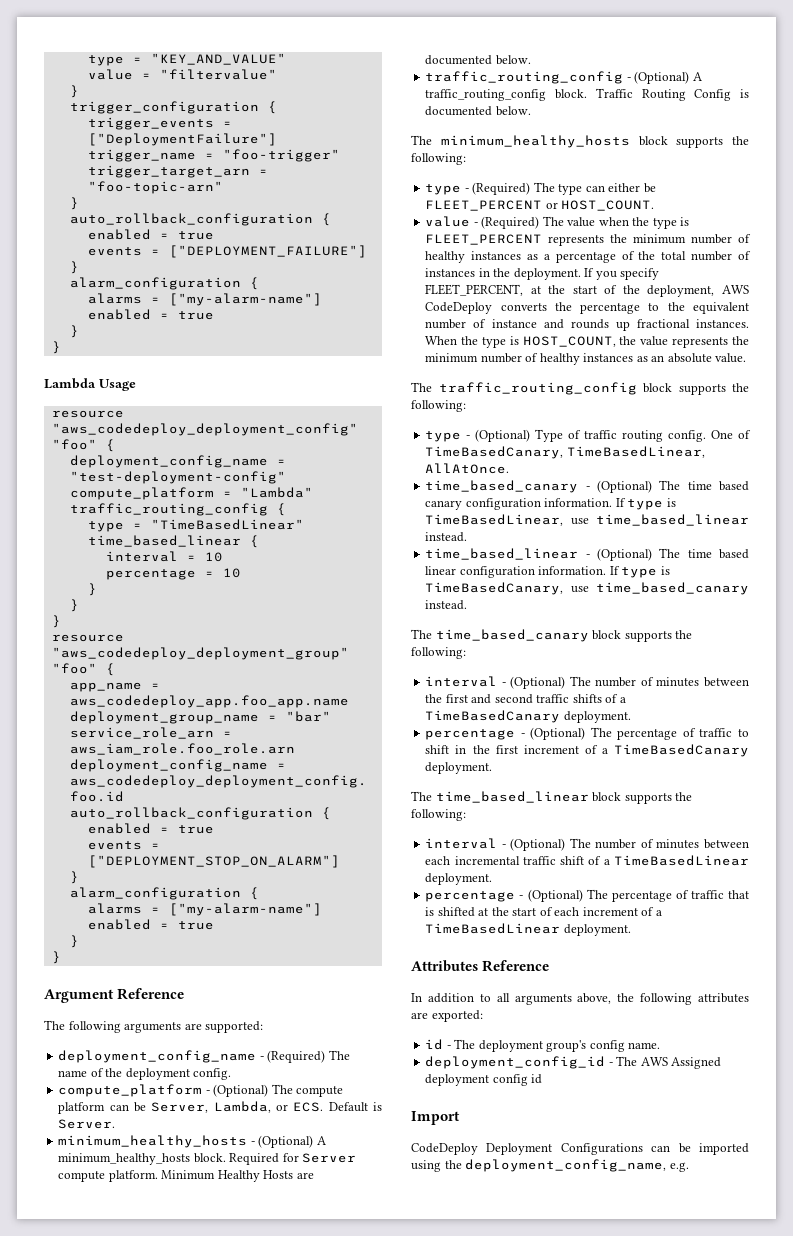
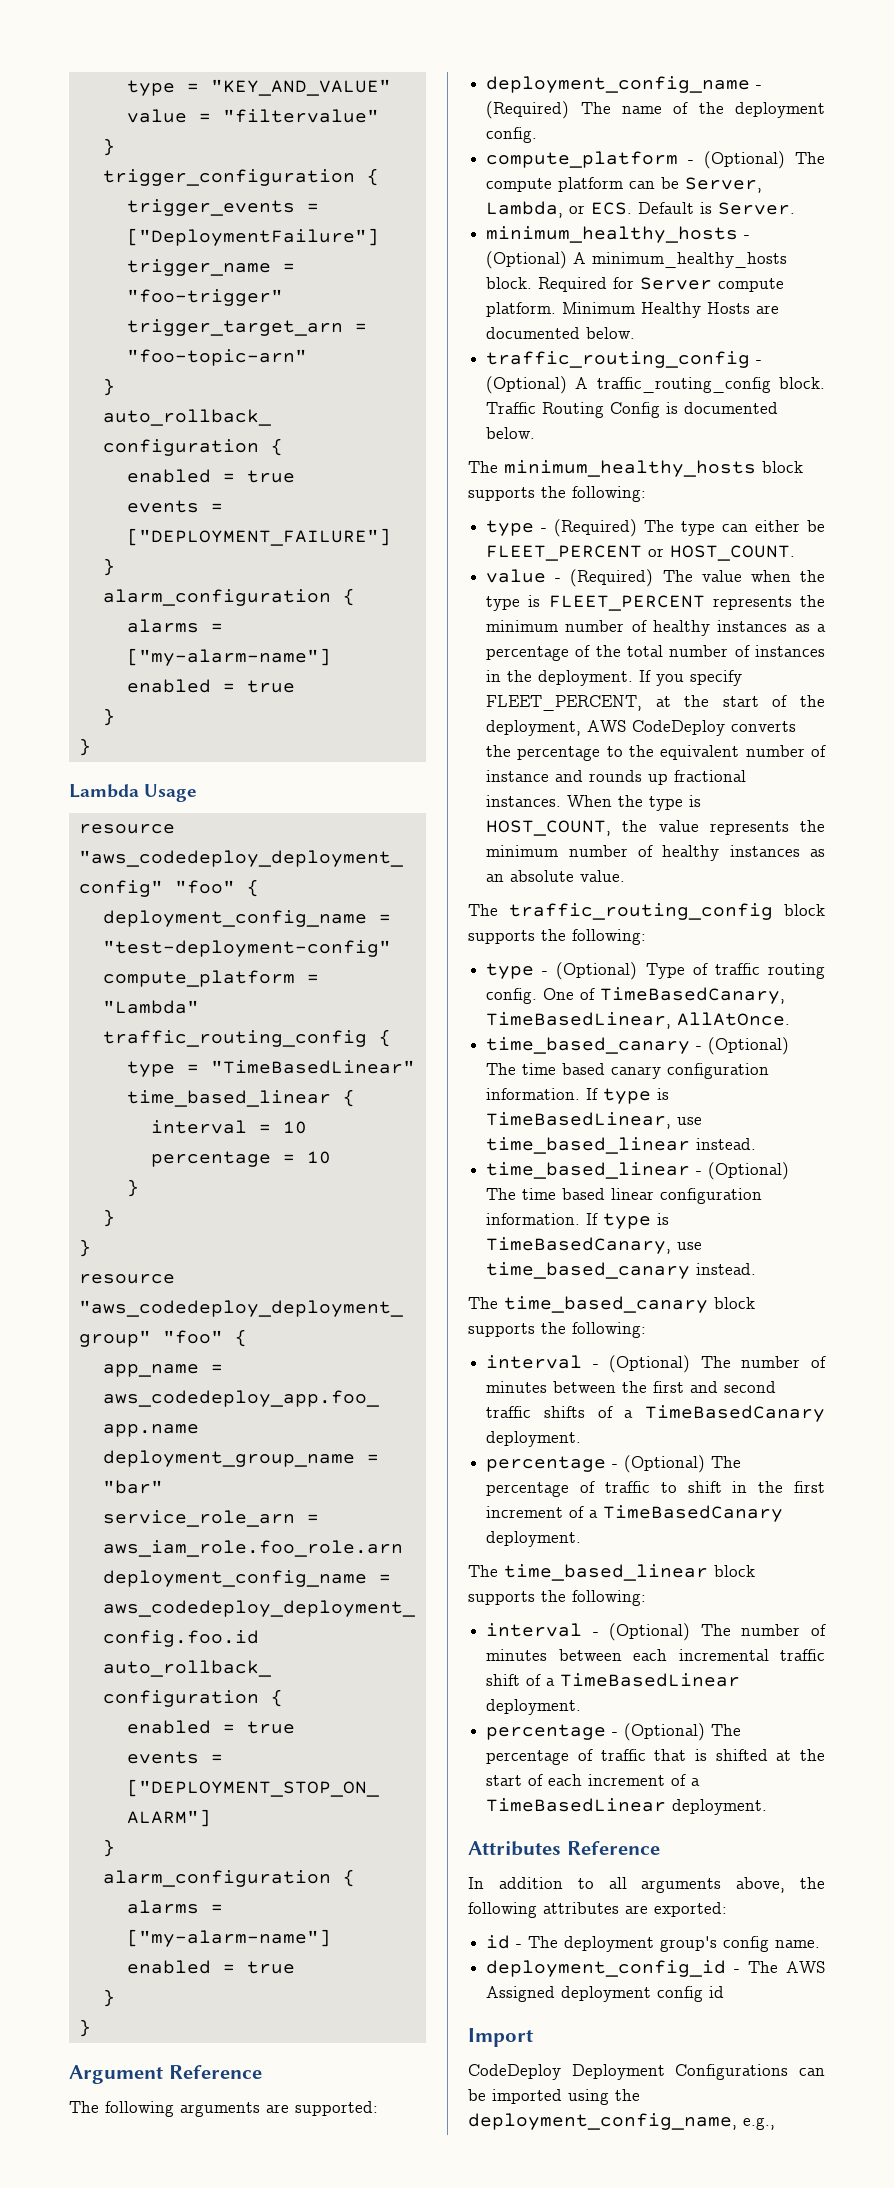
[669,1162,689,1172] e.g. -> [743,2117,775,2130] e.g.,

